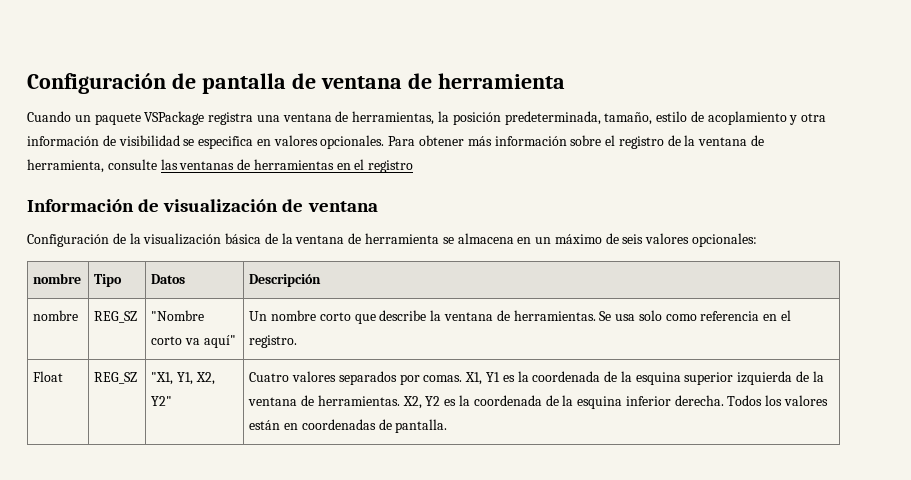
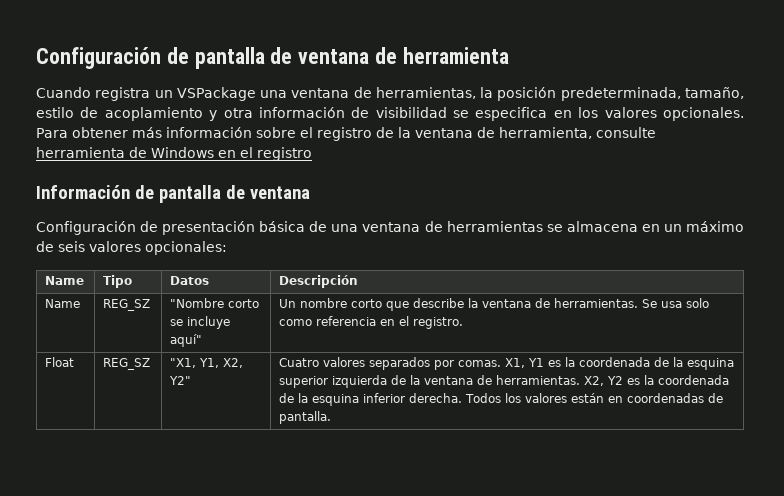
[74,111,254,125] un paquete VSPackage registra -> [95,87,256,101] registra un VSPackage
(271, 142) none -> [578,107,599,118] los
[160,159,334,170] las ventanas de herramientas -> [36,147,214,158] herramienta de Windows
[163,199,279,212] visualización -> [158,185,221,203] pantalla
[129,233,222,245] la visualización -> [162,221,256,235] presentación
[281,233,440,244] la ventana de herramienta -> [331,221,543,232] una ventana de herramientas
[33,273,82,284] nombre -> [45,276,85,285] Name
[33,310,79,321] nombre -> [45,299,81,308] Name
[185,338,201,345] va -> [170,316,231,329] se incluye

